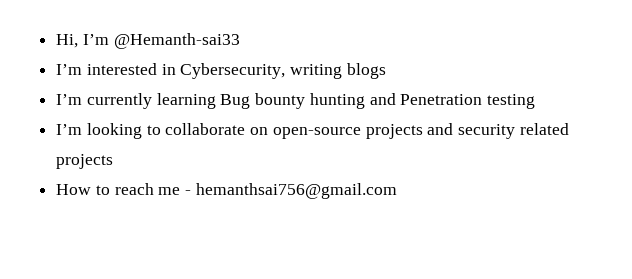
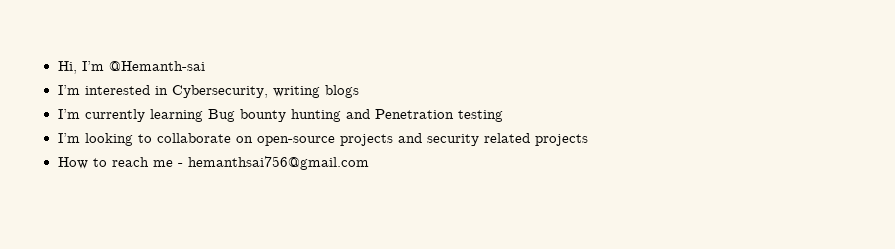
[113,33,240,49] @Hemanth-sai33 -> [108,61,205,71] @Hemanth-sai

